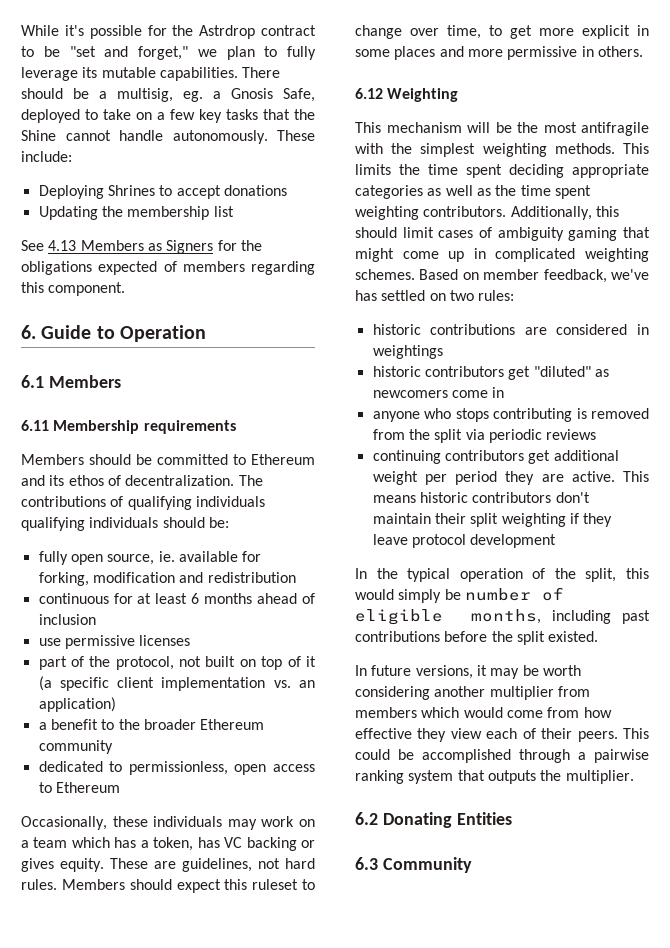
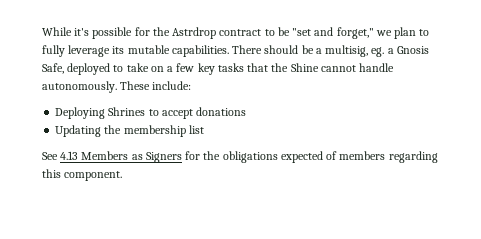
[21,325,207,342] [21,375,121,388] [21,420,236,434] [21,454,315,465] [21,475,263,486] [21,496,265,510] [21,517,229,531] [38,551,262,565] [38,572,296,586] [38,593,315,604] [38,614,96,625] [38,635,191,649] [38,656,316,670] [38,676,315,691] [38,697,116,712] [38,719,265,730] [38,740,113,754] [38,761,315,775] [38,782,120,793] [21,816,315,830] [21,837,316,851] [21,858,315,872] [21,879,315,893] [355,25,649,39] [355,46,643,60] [355,88,459,102] [355,122,649,136] [355,143,649,157] [355,164,649,178] [355,185,591,199] [355,206,619,220] [355,227,650,241] [355,248,649,262] [355,269,649,283] [355,290,515,301] [372,324,649,335] [372,345,443,359] [372,366,609,380] [372,387,505,398] [372,408,649,422] [372,429,597,443] [372,450,619,464] [372,471,649,485] [372,492,590,503] [372,513,613,527] [372,534,557,548] [355,568,649,582] [355,587,564,603] [355,609,650,625] [355,631,599,645] [355,665,581,679] [355,686,590,700] [355,707,612,718] [355,728,649,742] [355,749,649,763] [355,770,634,784] [355,812,512,828] [355,857,472,873] // 6. Guide to Operation // 6.1 Members // 6.11 Membership requirements // Members should be committed to Ethereum and its ethos of decentralization. The contributions of qualifying individuals qualifying individuals should be: // fully open source, ie. available for forking, modification and redistribution // continuous for at least 6 months ahead of inclusion // use permissive licenses // part of the protocol, not built on top of it (a specific client implementation vs. an application) // a benefit to the broader Ethereum community // dedicated to permissionless, open access to Ethereum // Occasionally, these individuals may work on a team which has a token, has VC backing or gives equity. These are guidelines, not hard rules. Members should expect this ruleset to change over time, to get more explicit in some places and more permissive in others. // 6.12 Weighting // This mechanism will be the most antifragile with the simplest weighting methods. This limits the time spent deciding appropriate categories as well as the time spent weighting contributors. Additionally, this should limit cases of ambiguity gaming that might come up in complicated weighting schemes. Based on member feedback, we've has settled on two rules: // historic contributions are considered in weightings // historic contributors get "diluted" as newcomers come in // anyone who stops contributing is removed from the split via periodic reviews // continuing contributors get additional weight per period they are active. This means historic contributors don't maintain their split weighting if they leave protocol development // In the typical operation of the split, this would simply be number of eligible months, including past contributions before the split existed. // In future versions, it may be worth considering another multiplier from members which would come from how effective they view each of their peers. This could be accomplished through a pairwise ranking system that outputs the multiplier. // 6.2 Donating Entities // 6.3 Community -> (123, 176) none

